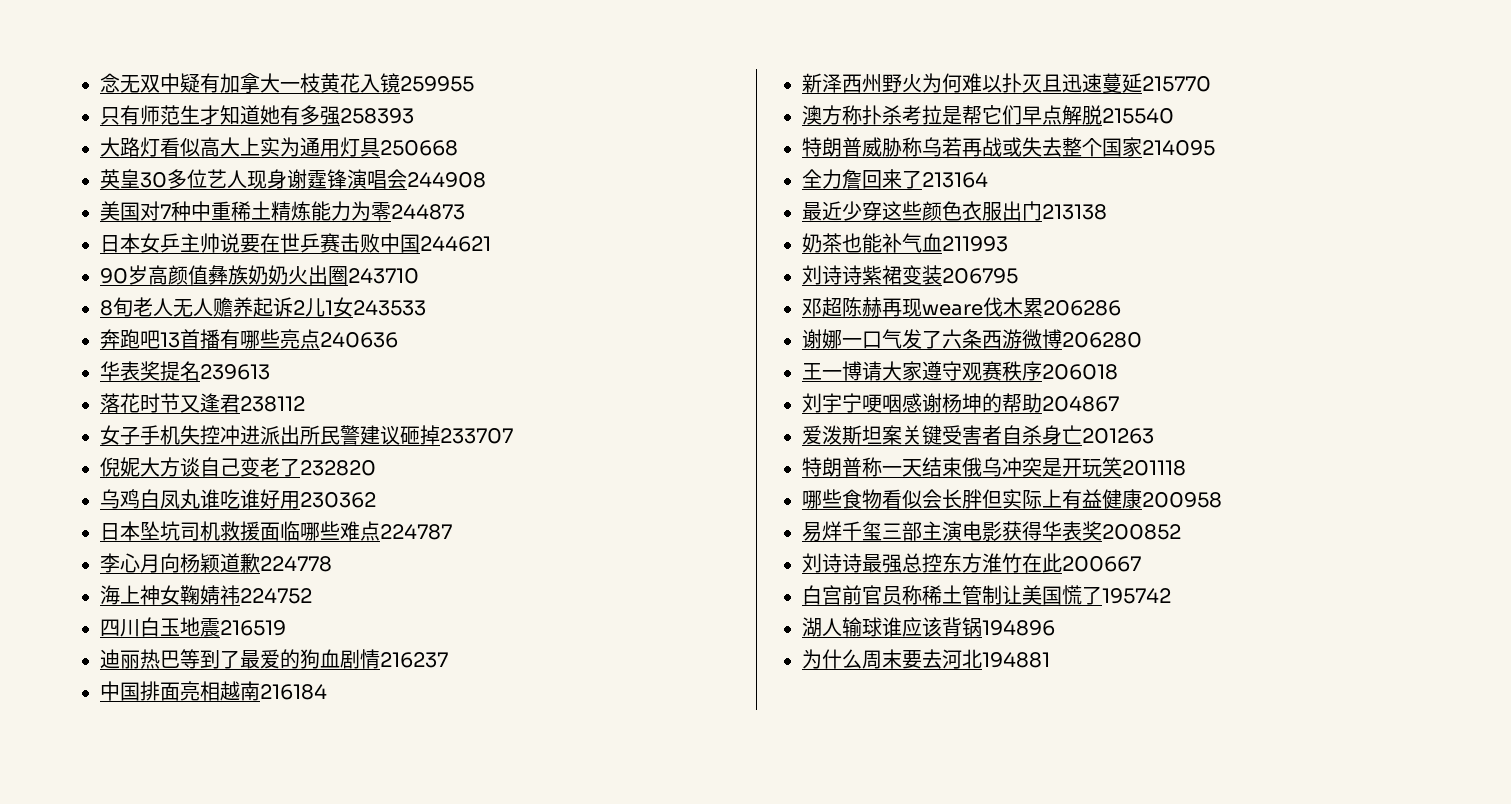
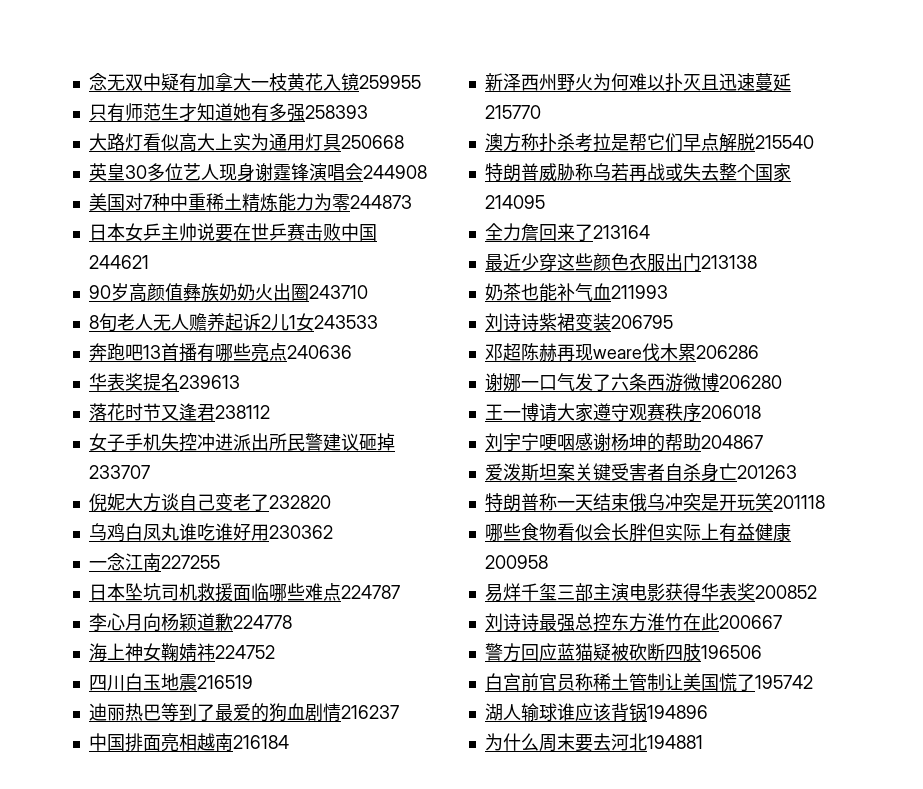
(376, 500) none -> [88,553,220,571] // 一念江南227255
(1141, 564) none -> [484,643,762,662] // 警方回应蓝猫疑被砍断四肢196506

